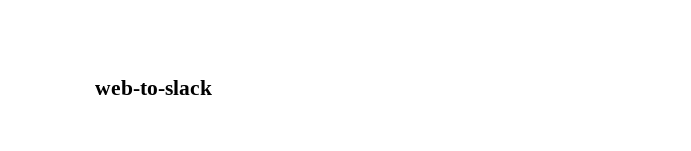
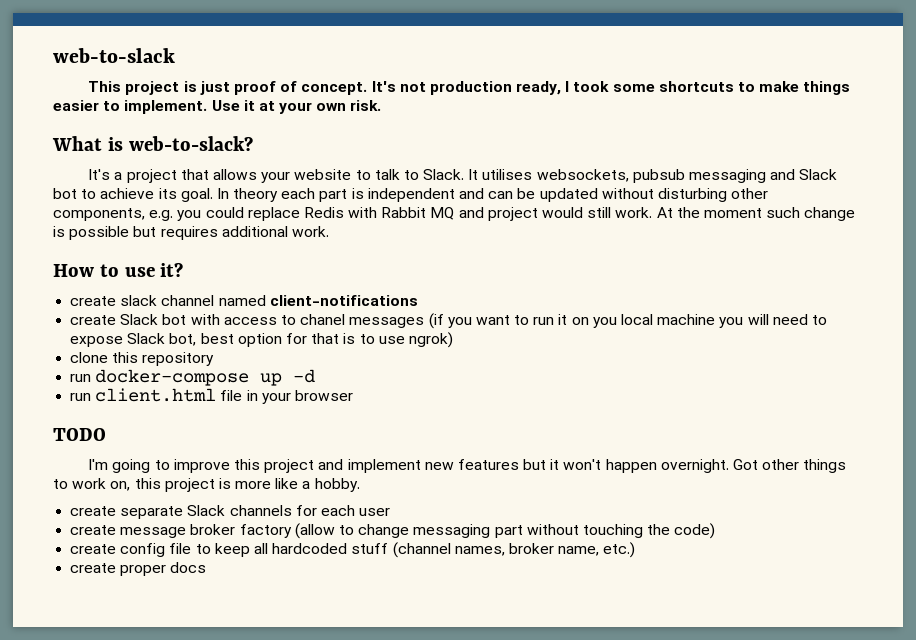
(212, 87) none -> [88,81,851,95] [53,100,382,114] [52,136,253,151] [88,169,838,183] [53,188,769,202] [53,207,856,221] [53,226,329,240] [53,262,184,277] [70,295,418,306] [70,313,827,329] [70,332,453,348] [70,352,215,366] [70,369,316,386] [70,388,353,404] [53,428,106,441] [88,459,847,473] [53,478,360,492] [70,505,391,519] [70,523,716,539] [70,542,636,558] [70,562,207,576] // This project is just proof of concept. It's not production ready, I took some shortcuts to make things easier to implement. Use it at your own risk. // What is web-to-slack? // It's a project that allows your website to talk to Slack. It utilises websockets, pubsub messaging and Slack bot to achieve its goal. In theory each part is independent and can be updated without disturbing other components, e.g. you could replace Redis with Rabbit MQ and project would still work. At the moment such change is possible but requires additional work. // How to use it? // create slack channel named client-notifications // create Slack bot with access to chanel messages (if you want to run it on you local machine you will need to expose Slack bot, best option for that is to use ngrok) // clone this repository // run docker-compose up -d // run client.html file in your browser // TODO // I'm going to improve this project and implement new features but it won't happen overnight. Got other things to work on, this project is more like a hobby. // create separate Slack channels for each user // create message broker factory (allow to change messaging part without touching the code) // create config file to keep all hardcoded stuff (channel names, broker name, etc.) // create proper docs

